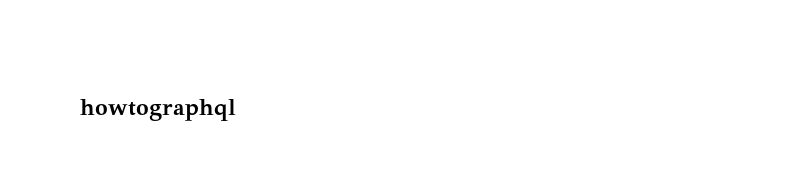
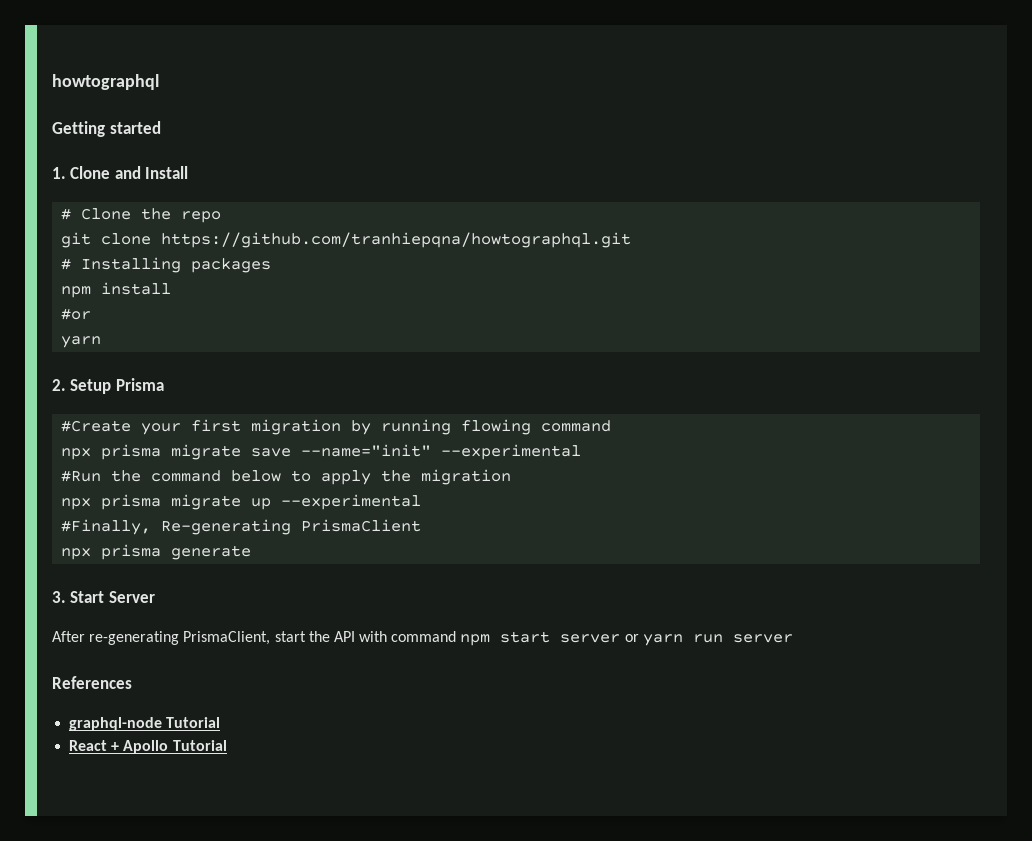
(236, 110) none -> [52,121,161,137] [52,166,189,179] [61,208,222,223] [61,232,632,248] [61,257,272,273] [61,282,172,298] [61,308,92,320] [61,336,102,348] [52,378,164,394] [61,419,612,435] [61,444,582,460] [61,469,512,485] [61,494,422,510] [61,519,422,535] [61,544,252,560] [52,591,155,603] [52,631,793,646] [52,676,132,689] [69,717,221,731] [69,740,227,754] // Getting started // 1. Clone and Install // # Clone the repo // git clone https://github.com/tranhiepqna/howtographql.git // # Installing packages // npm install // #or // yarn // 2. Setup Prisma // #Create your first migration by running flowing command // npx prisma migrate save --name="init" --experimental // #Run the command below to apply the migration // npx prisma migrate up --experimental // #Finally, Re-generating PrismaClient // npx prisma generate // 3. Start Server // After re-generating PrismaClient, start the API with command npm start server or yarn run server // References // graphql-node Tutorial // React + Apollo Tutorial

